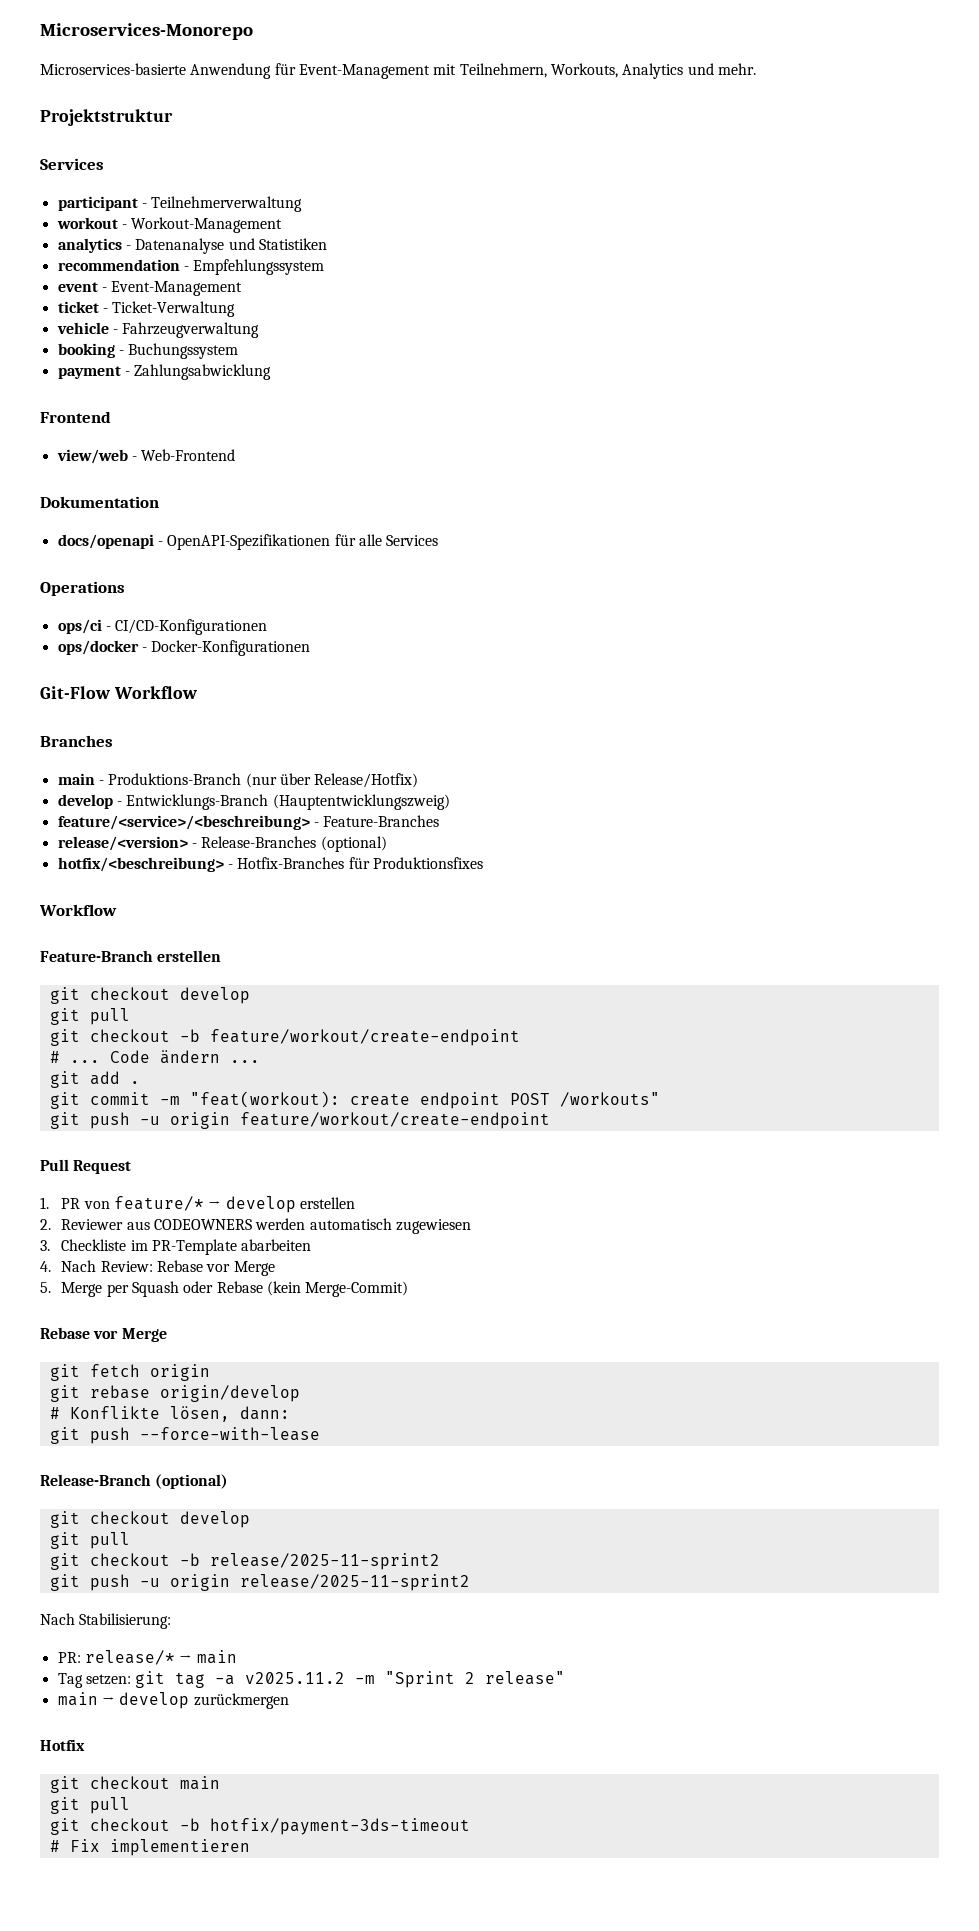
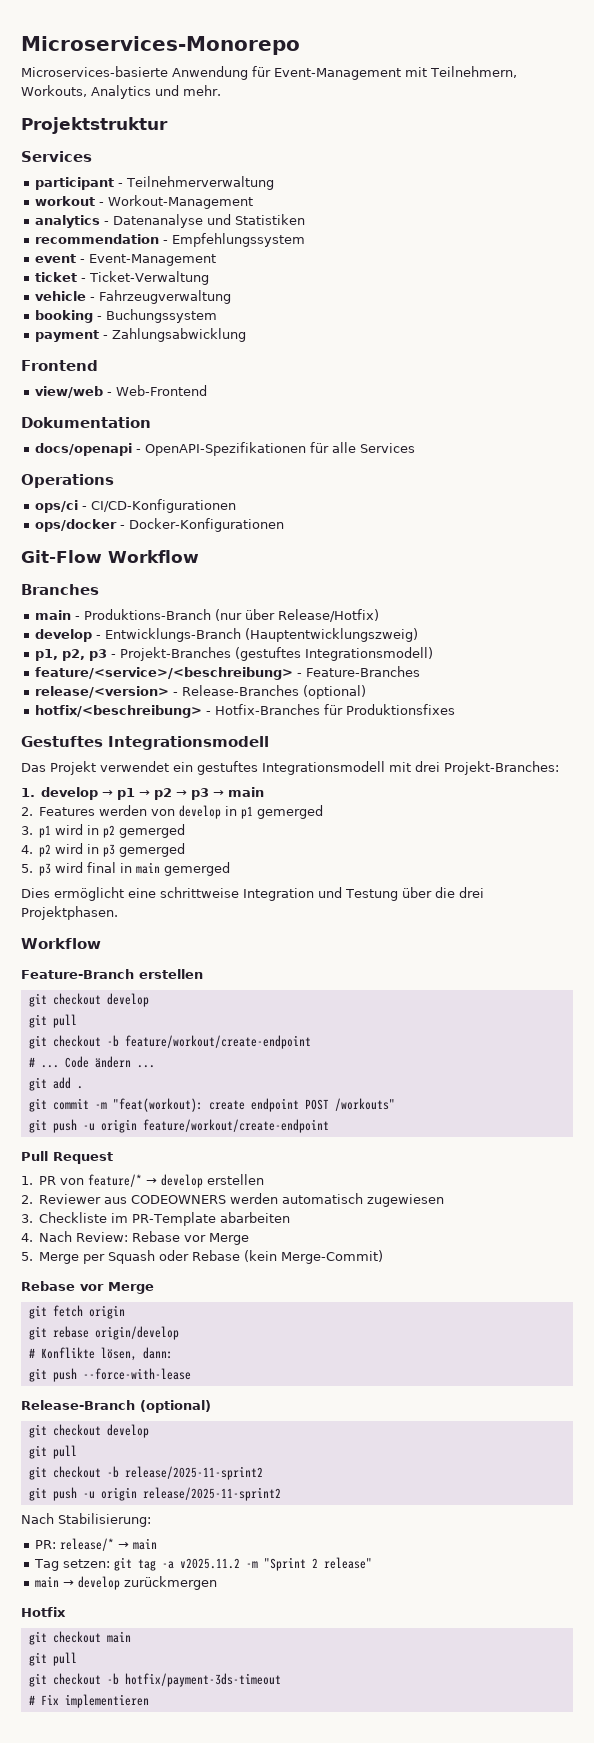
(450, 802) none -> [34,647,433,661] // p1, p2, p3 - Projekt-Branches (gestuftes Integrationsmodell)
(483, 863) none -> [21,736,269,750] [21,761,559,775] [21,787,265,800] [21,805,324,819] [21,824,186,838] [21,843,186,857] [21,862,231,876] [21,887,484,901] [21,906,118,920] // Gestuftes Integrationsmodell // Das Projekt verwendet ein gestuftes Integrationsmodell mit drei Projekt-Branches: // 1. develop → p1 → p2 → p3 → main // 2. Features werden von develop in p1 gemerged // 3. p1 wird in p2 gemerged // 4. p2 wird in p3 gemerged // 5. p3 wird final in main gemerged // Dies ermöglicht eine schrittweise Integration und Testung über die drei Projektphasen.

